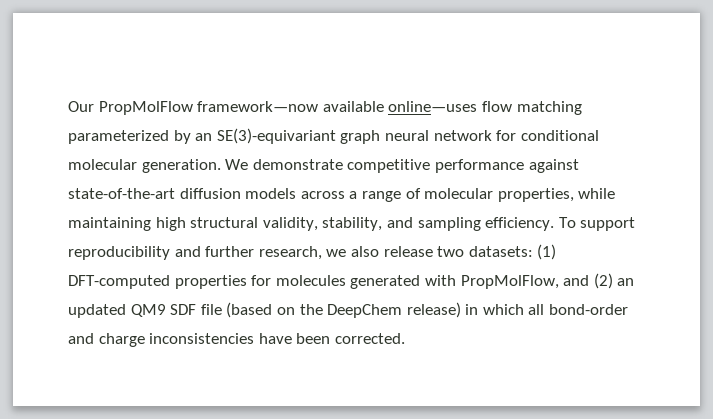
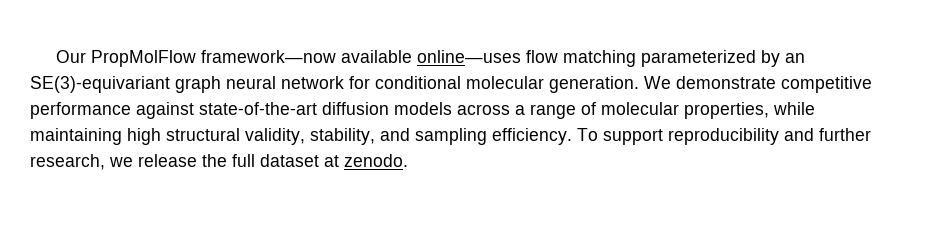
[350,244,557,260] [68,273,635,289] [68,302,629,318] [68,333,405,347] also release two datasets: (1) DFT-computed properties for molecules generated with PropMolFlow, and (2) an updated QM9 SDF file (based on the DeepChem release) in which all bond-order and charge inconsistencies have been corrected. -> [138,154,408,167] release the full dataset at zenodo.

